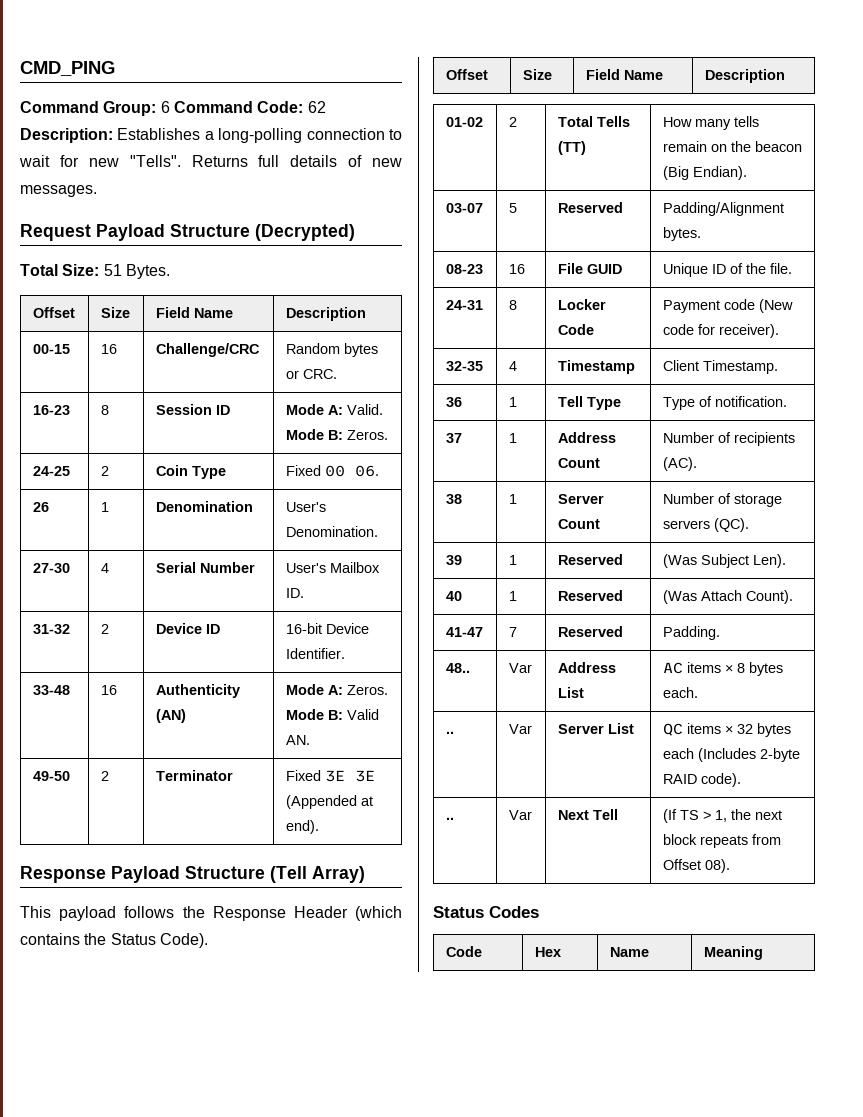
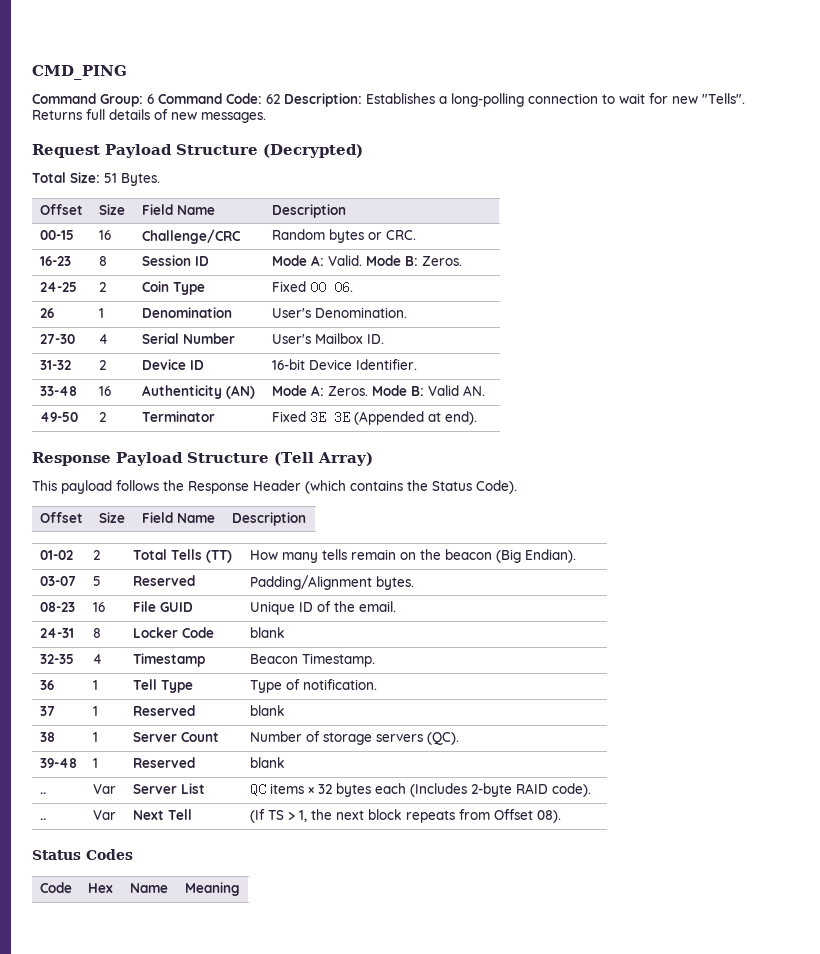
[769,263,792,274] file. -> [358,601,396,612] email.
[662,299,793,313] [662,324,779,338] Payment code (New code for receiver). -> [249,627,285,638] blank
[662,360,699,371] Client -> [249,654,298,664] Beacon
[557,432,616,443] [557,458,600,468] [662,432,795,446] [662,457,697,471] Address Count | Number of recipients (AC). -> [132,705,195,716] [249,705,285,716] Reserved | blank
[445,555,462,565] [508,555,517,565] [557,554,623,565] [662,554,786,568] [445,591,462,601] [508,591,517,601] [557,590,623,601] [662,590,793,604] [445,627,483,637] [508,627,517,637] [557,626,623,637] [662,626,720,640] [445,663,470,673] [508,663,532,673] [557,662,616,673] [557,687,584,698] [662,662,783,676] [662,687,698,698] 39 | 1 | Reserved | (Was Subject Len). // 40 | 1 | Reserved | (Was Attach Count). // 41-47 | 7 | Reserved | Padding. // 48.. | Var | Address List | AC items × 8 bytes each. -> [39,758,77,768] [92,758,98,768] [132,757,195,768] [249,757,285,768] 39-48 | 1 | Reserved | blank

